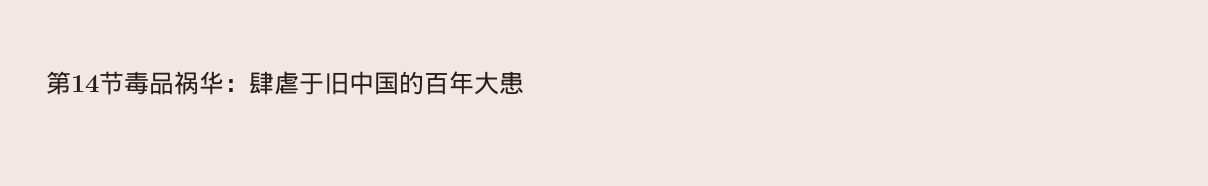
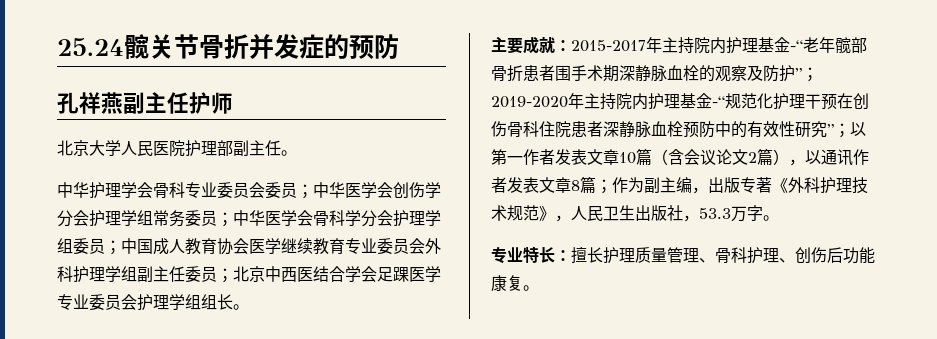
[46,71,524,95] 第14节毒品祸华：肆虐于旧中国的百年大患 -> [57,34,399,59] [57,92,233,114] [57,140,297,157] [57,182,441,199] [57,210,441,227] [57,238,441,255] [57,266,441,283] [57,294,249,311] [491,36,867,54] [491,65,818,82] [491,93,869,110] [491,121,866,138] [491,148,869,166] [491,176,868,194] [491,205,779,222] [491,246,875,264] [491,275,539,292] 25.24髋关节骨折并发症的预防 // 孔祥燕副主任护师 // 北京大学人民医院护理部副主任。 // 中华护理学会骨科专业委员会委员；中华医学会创伤学分会护理学组常务委员；中华医学会骨科学分会护理学组委员；中国成人教育协会医学继续教育专业委员会外科护理学组副主任委员；北京中西医结合学会足踝医学专业委员会护理学组组长。 // 主要成就：2015-2017年主持院内护理基金-“老年髋部骨折患者围手术期深静脉血栓的观察及防护”；2019-2020年主持院内护理基金-“规范化护理干预在创伤骨科住院患者深静脉血栓预防中的有效性研究”；以第一作者发表文章10篇（含会议论文2篇），以通讯作者发表文章8篇；作为副主编，出版专著《外科护理技术规范》，人民卫生出版社，53.3万字。 // 专业特长：擅长护理质量管理、骨科护理、创伤后功能康复。

